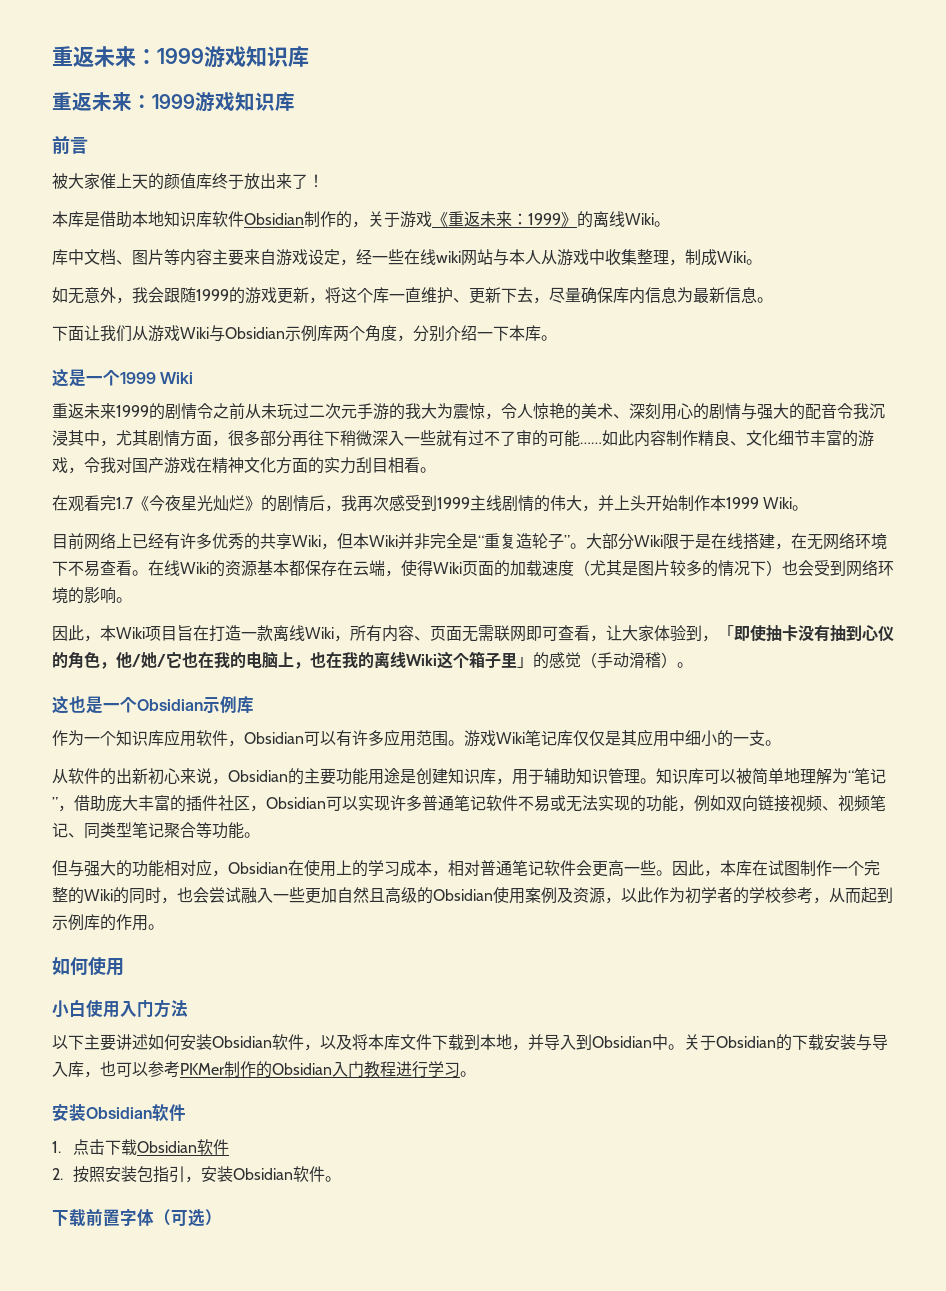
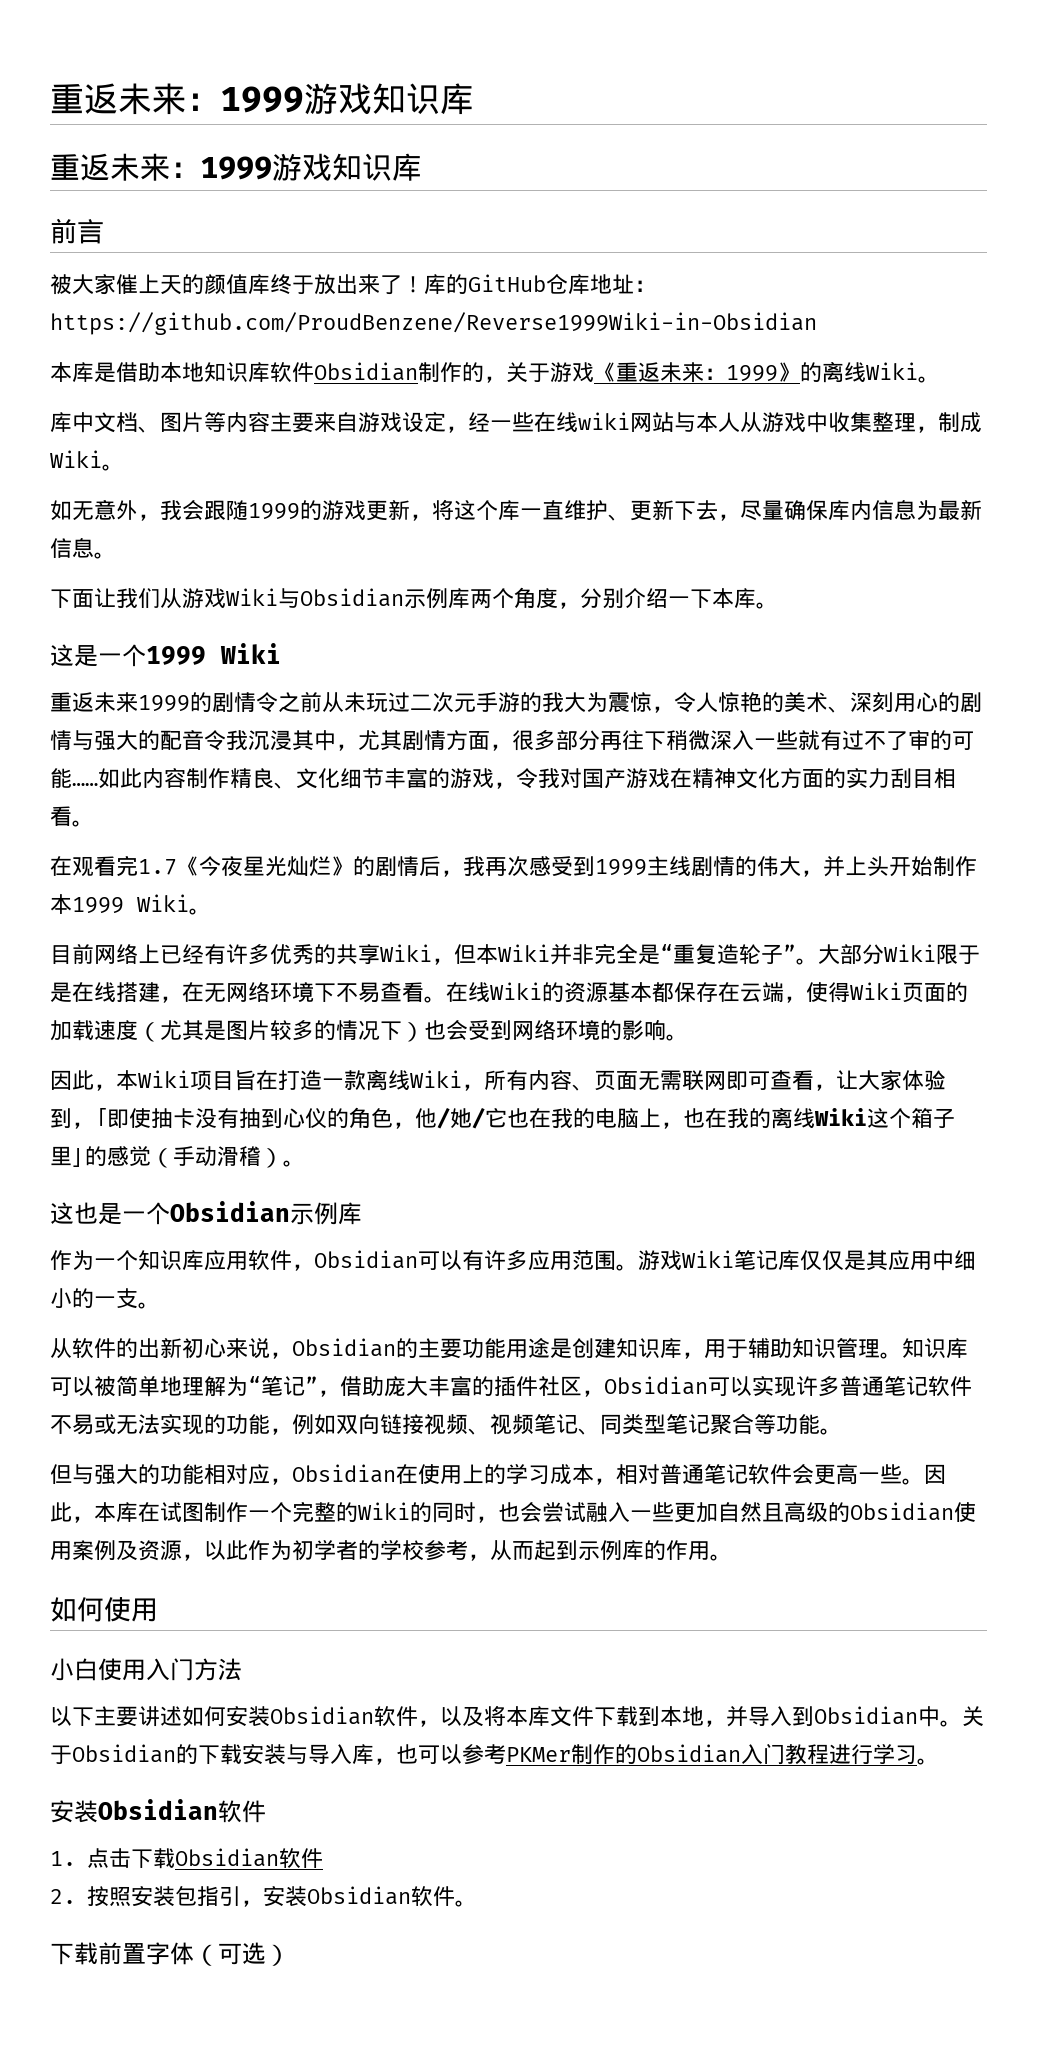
(324, 181) none -> [424,274,656,294] [50,312,817,335] 库的GitHub仓库地址：https://github.com/ProudBenzene/Reverse1999Wiki-in-Obsidian

